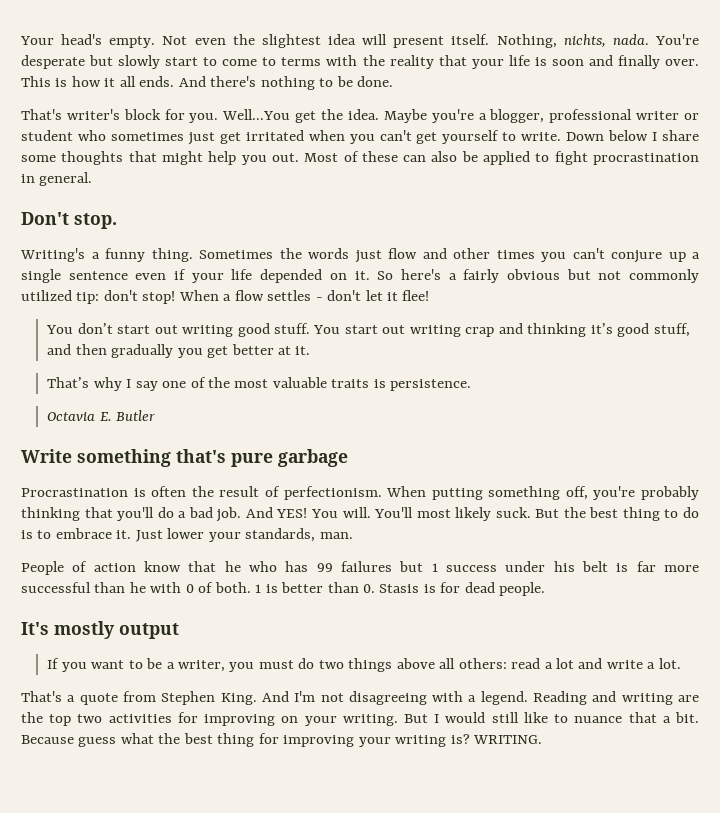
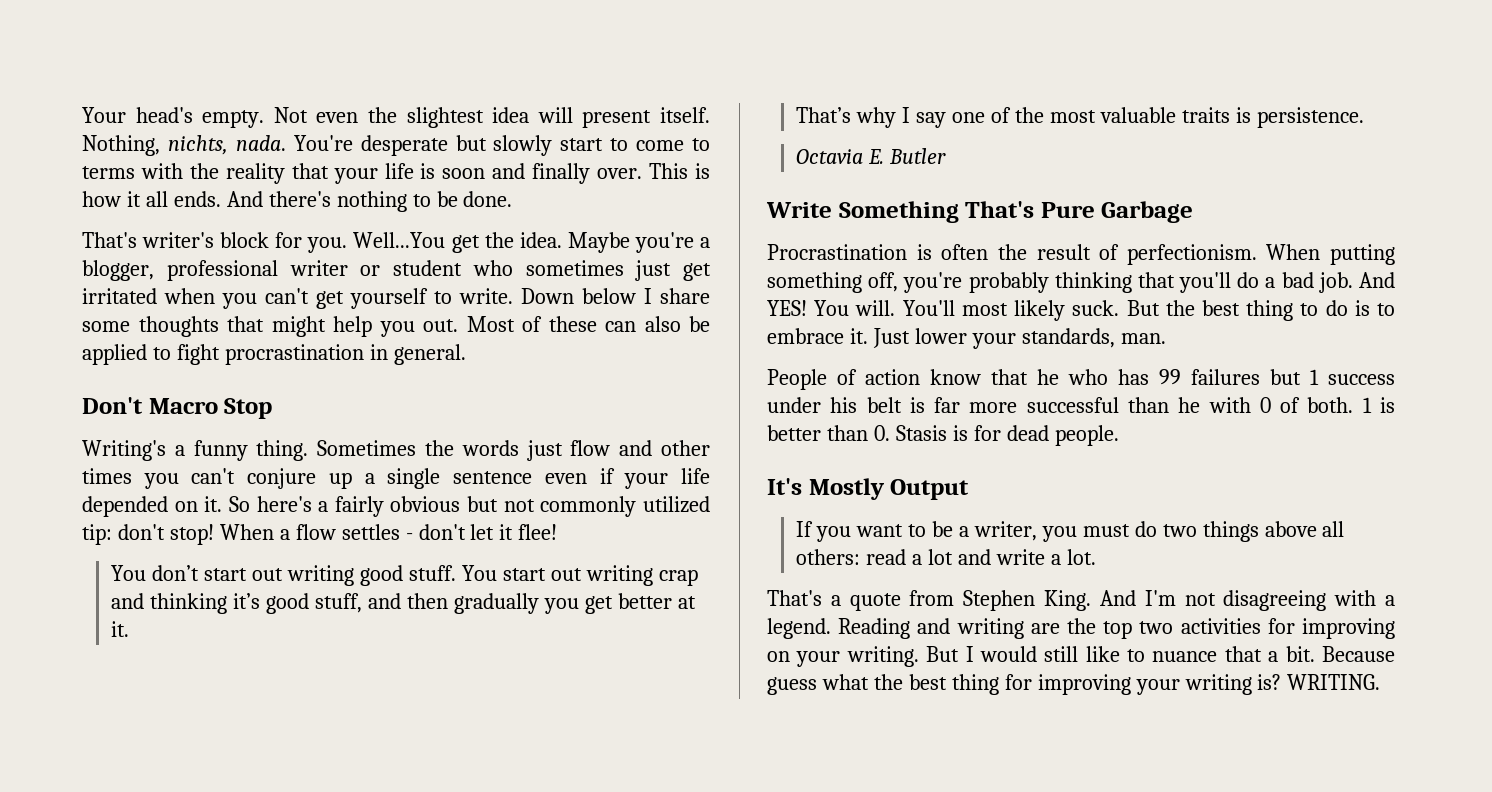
[74,213,117,229] stop. -> [148,398,273,419] Macro Stop
[77,449,348,467] something that's pure garbage -> [838,201,1194,223] Something That's Pure Garbage
[54,621,179,639] mostly output -> [808,478,970,500] Mostly Output

